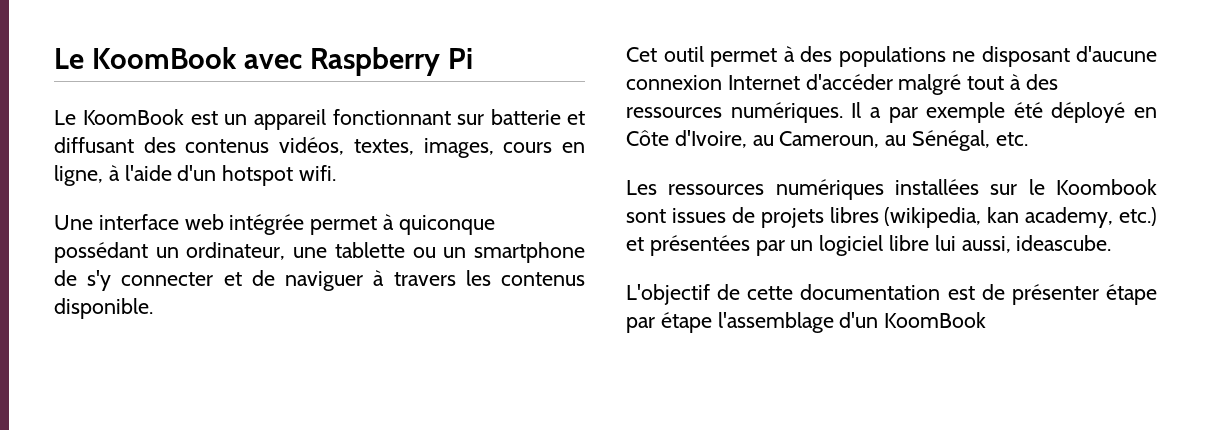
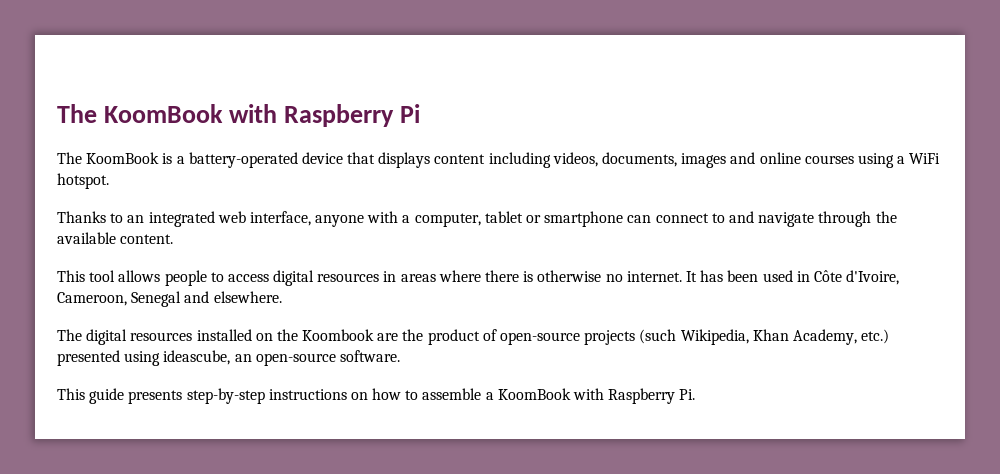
[54,47,302,69] Le KoomBook avec -> [57,104,277,123] The KoomBook with
[54,109,585,130] [54,137,585,158] [54,165,337,186] [54,214,495,235] [54,242,585,263] [54,270,585,291] [54,298,153,319] [626,46,1157,67] [626,74,1058,95] [626,102,1157,123] [626,130,1028,151] [626,179,1158,200] [626,207,1157,228] [626,235,1112,256] [626,284,1157,305] [626,312,987,333] Le KoomBook est un appareil fonctionnant sur batterie et diffusant des contenus vidéos, textes, images, cours en ligne, à l'aide d'un hotspot wifi. // Une interface web intégrée permet à quiconque possédant un ordinateur, une tablette ou un smartphone de s'y connecter et de naviguer à travers les contenus disponible. // Cet outil permet à des populations ne disposant d'aucune connexion Internet d'accéder malgré tout à des ressources numériques. Il a par exemple été déployé en Côte d'Ivoire, au Cameroun, au Sénégal, etc. // Les ressources numériques installées sur le Koombook sont issues de projets libres (wikipedia, kan academy, etc.) et présentées par un logiciel libre lui aussi, ideascube. // L'objectif de cette documentation est de présenter étape par étape l'assemblage d'un KoomBook -> [57,152,941,168] [57,173,109,189] [57,211,897,227] [57,232,174,244] [57,270,900,286] [57,291,282,307] [57,329,890,345] [57,350,400,366] [57,388,696,404] The KoomBook is a battery-operated device that displays content including videos, documents, images and online courses using a WiFi hotspot. // Thanks to an integrated web interface, anyone with a computer, tablet or smartphone can connect to and navigate through the available content. // This tool allows people to access digital resources in areas where there is otherwise no internet. It has been used in Côte d'Ivoire, Cameroon, Senegal and elsewhere. // The digital resources installed on the Koombook are the product of open-source projects (such Wikipedia, Khan Academy, etc.) presented using ideascube, an open-source software. // This guide presents step-by-step instructions on how to assemble a KoomBook with Raspberry Pi.

